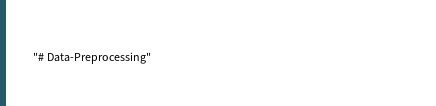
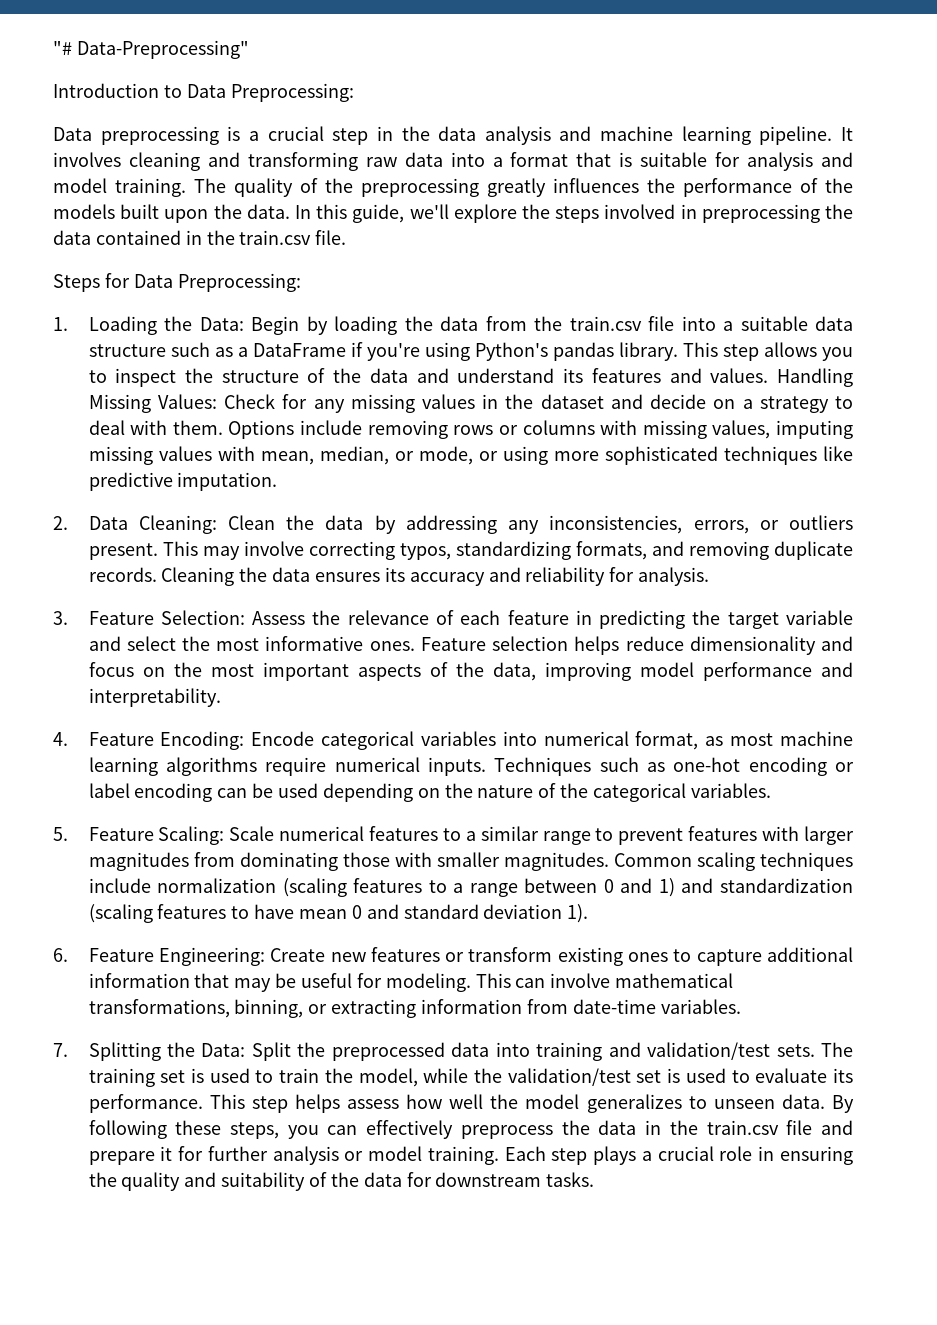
(152, 58) none -> [53,83,354,102] [53,126,853,145] [53,152,854,171] [53,178,853,197] [53,204,854,223] [53,230,347,245] [53,273,301,292] [53,316,853,335] [88,342,854,361] [88,368,854,387] [88,394,853,413] [88,420,854,439] [88,446,854,465] [88,472,278,491] [53,515,853,534] [88,541,854,560] [88,567,710,586] [53,610,853,629] [88,636,853,655] [88,662,854,681] [88,688,221,707] [53,731,853,750] [88,757,854,776] [88,783,771,802] [53,826,854,845] [88,852,854,871] [88,878,853,897] [88,904,589,923] [53,947,853,966] [88,973,734,992] [88,999,741,1018] [53,1042,854,1061] [88,1068,853,1087] [88,1094,855,1113] [88,1120,854,1139] [88,1146,853,1165] [88,1172,595,1191] // Introduction to Data Preprocessing: // Data preprocessing is a crucial step in the data analysis and machine learning pipeline. It involves cleaning and transforming raw data into a format that is suitable for analysis and model training. The quality of the preprocessing greatly influences the performance of the models built upon the data. In this guide, we'll explore the steps involved in preprocessing the data contained in the train.csv file. // Steps for Data Preprocessing: // 1. Loading the Data: Begin by loading the data from the train.csv file into a suitable data structure such as a DataFrame if you're using Python's pandas library. This step allows you to inspect the structure of the data and understand its features and values. Handling Missing Values: Check for any missing values in the dataset and decide on a strategy to deal with them. Options include removing rows or columns with missing values, imputing missing values with mean, median, or mode, or using more sophisticated techniques like predictive imputation. // 2. Data Cleaning: Clean the data by addressing any inconsistencies, errors, or outliers present. This may involve correcting typos, standardizing formats, and removing duplicate records. Cleaning the data ensures its accuracy and reliability for analysis. // 3. Feature Selection: Assess the relevance of each feature in predicting the target variable and select the most informative ones. Feature selection helps reduce dimensionality and focus on the most important aspects of the data, improving model performance and interpretability. // 4. Feature Encoding: Encode categorical variables into numerical format, as most machine learning algorithms require numerical inputs. Techniques such as one-hot encoding or label encoding can be used depending on the nature of the categorical variables. // 5. Feature Scaling: Scale numerical features to a similar range to prevent features with larger magnitudes from dominating those with smaller magnitudes. Common scaling techniques include normalization (scaling features to a range between 0 and 1) and standardization (scaling features to have mean 0 and standard deviation 1). // 6. Feature Engineering: Create new features or transform existing ones to capture additional information that may be useful for modeling. This can involve mathematical transformations, binning, or extracting information from date-time variables. // 7. Splitting the Data: Split the preprocessed data into training and validation/test sets. The training set is used to train the model, while the validation/test set is used to evaluate its performance. This step helps assess how well the model generalizes to unseen data. By following these steps, you can effectively preprocess the data in the train.csv file and prepare it for further analysis or model training. Each step plays a crucial role in ensuring the quality and suitability of the data for downstream tasks.

